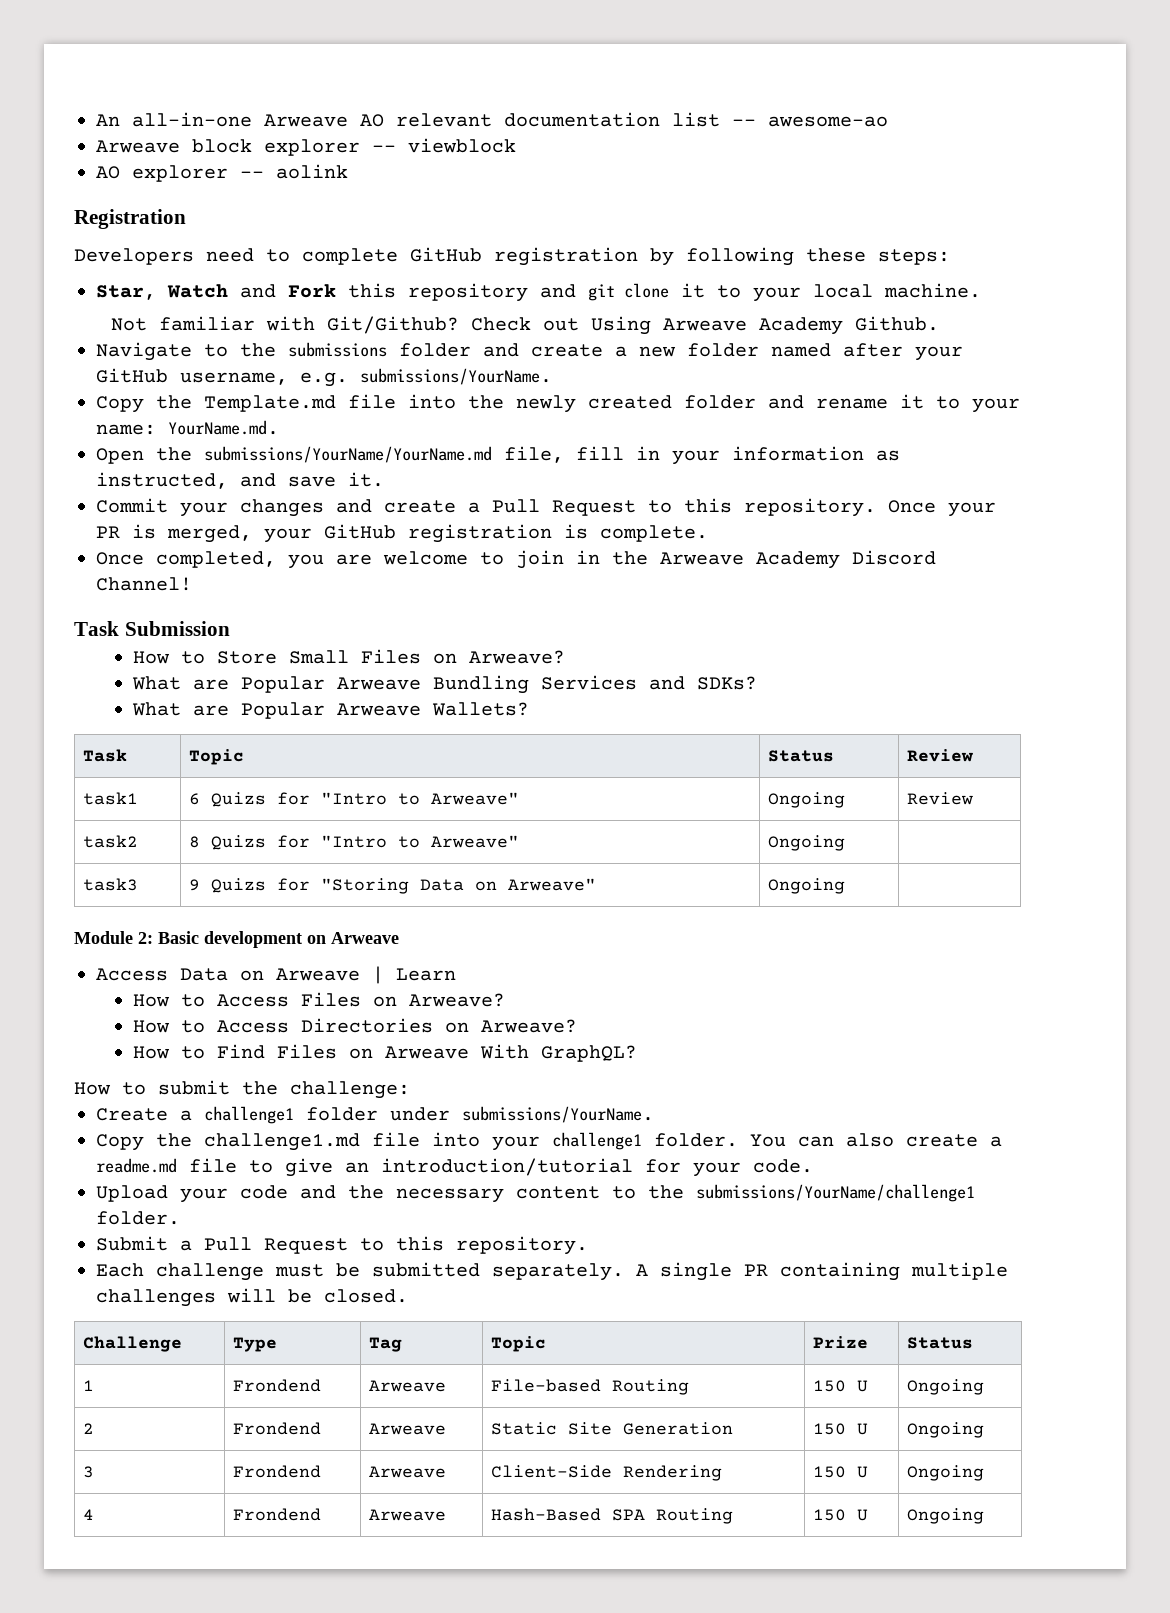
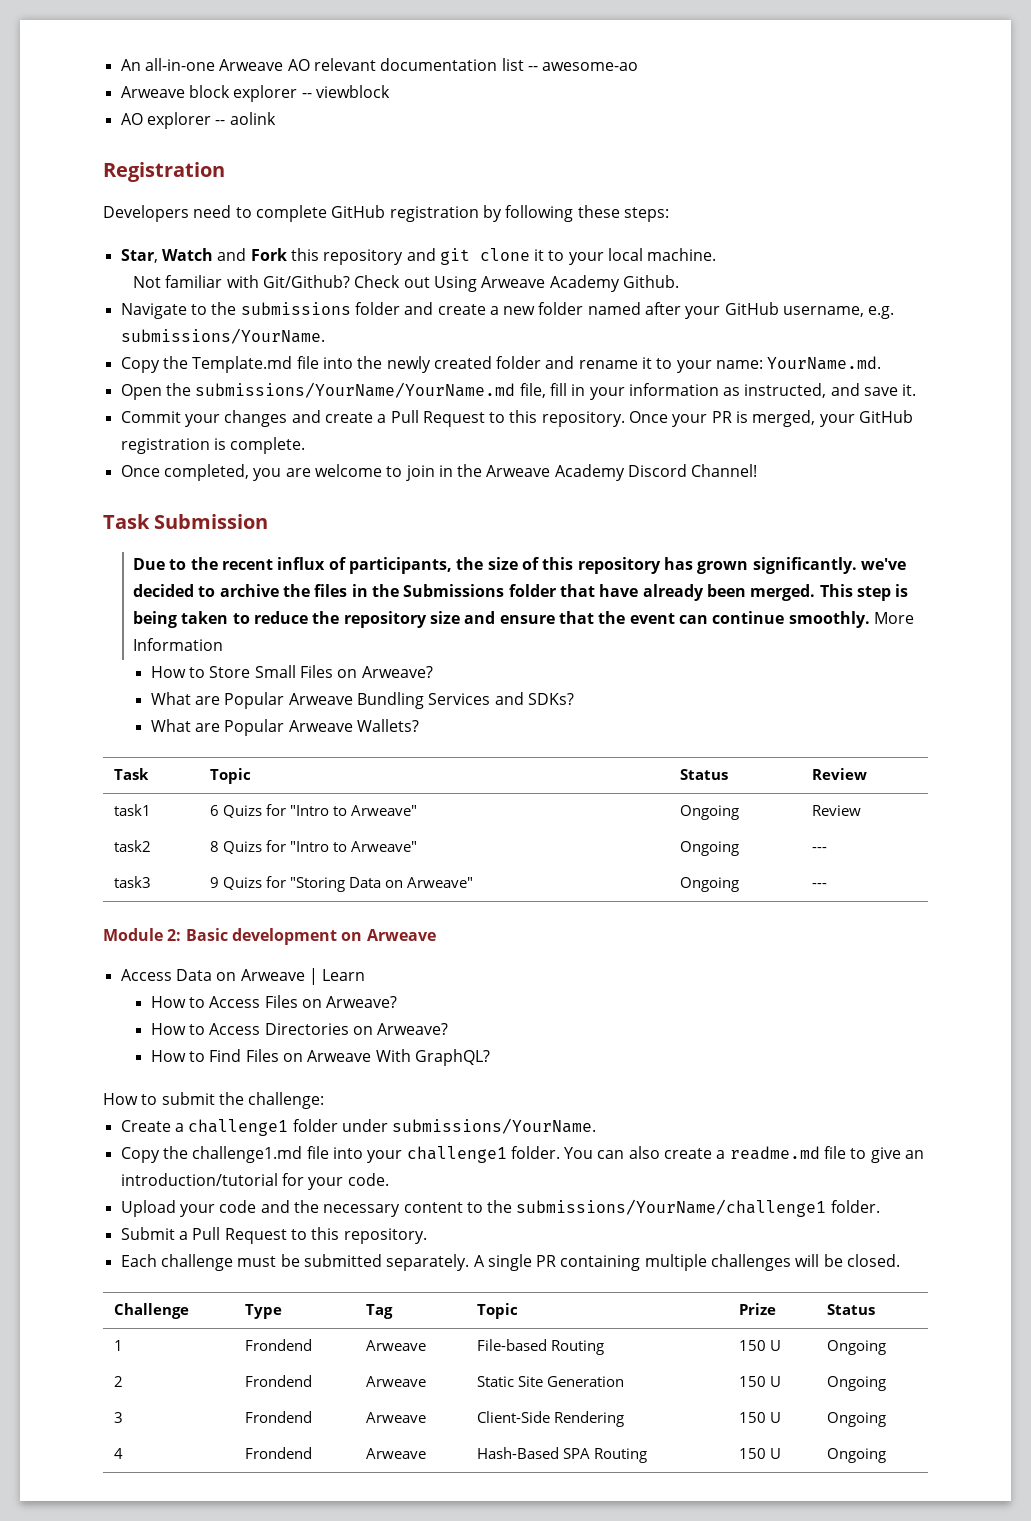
(230, 628) none -> [133,557,906,574] [133,584,909,601] [133,611,914,628] [133,638,224,651] // Due to the recent influx of participants, the size of this repository has grown significantly. we've decided to archive the files in the Submissions folder that have already been merged. This step is being taken to reduce the repository size and ensure that the event can continue smoothly. More Information
(845, 843) none -> [812,847,828,852] ---
(845, 886) none -> [812,883,828,888] ---

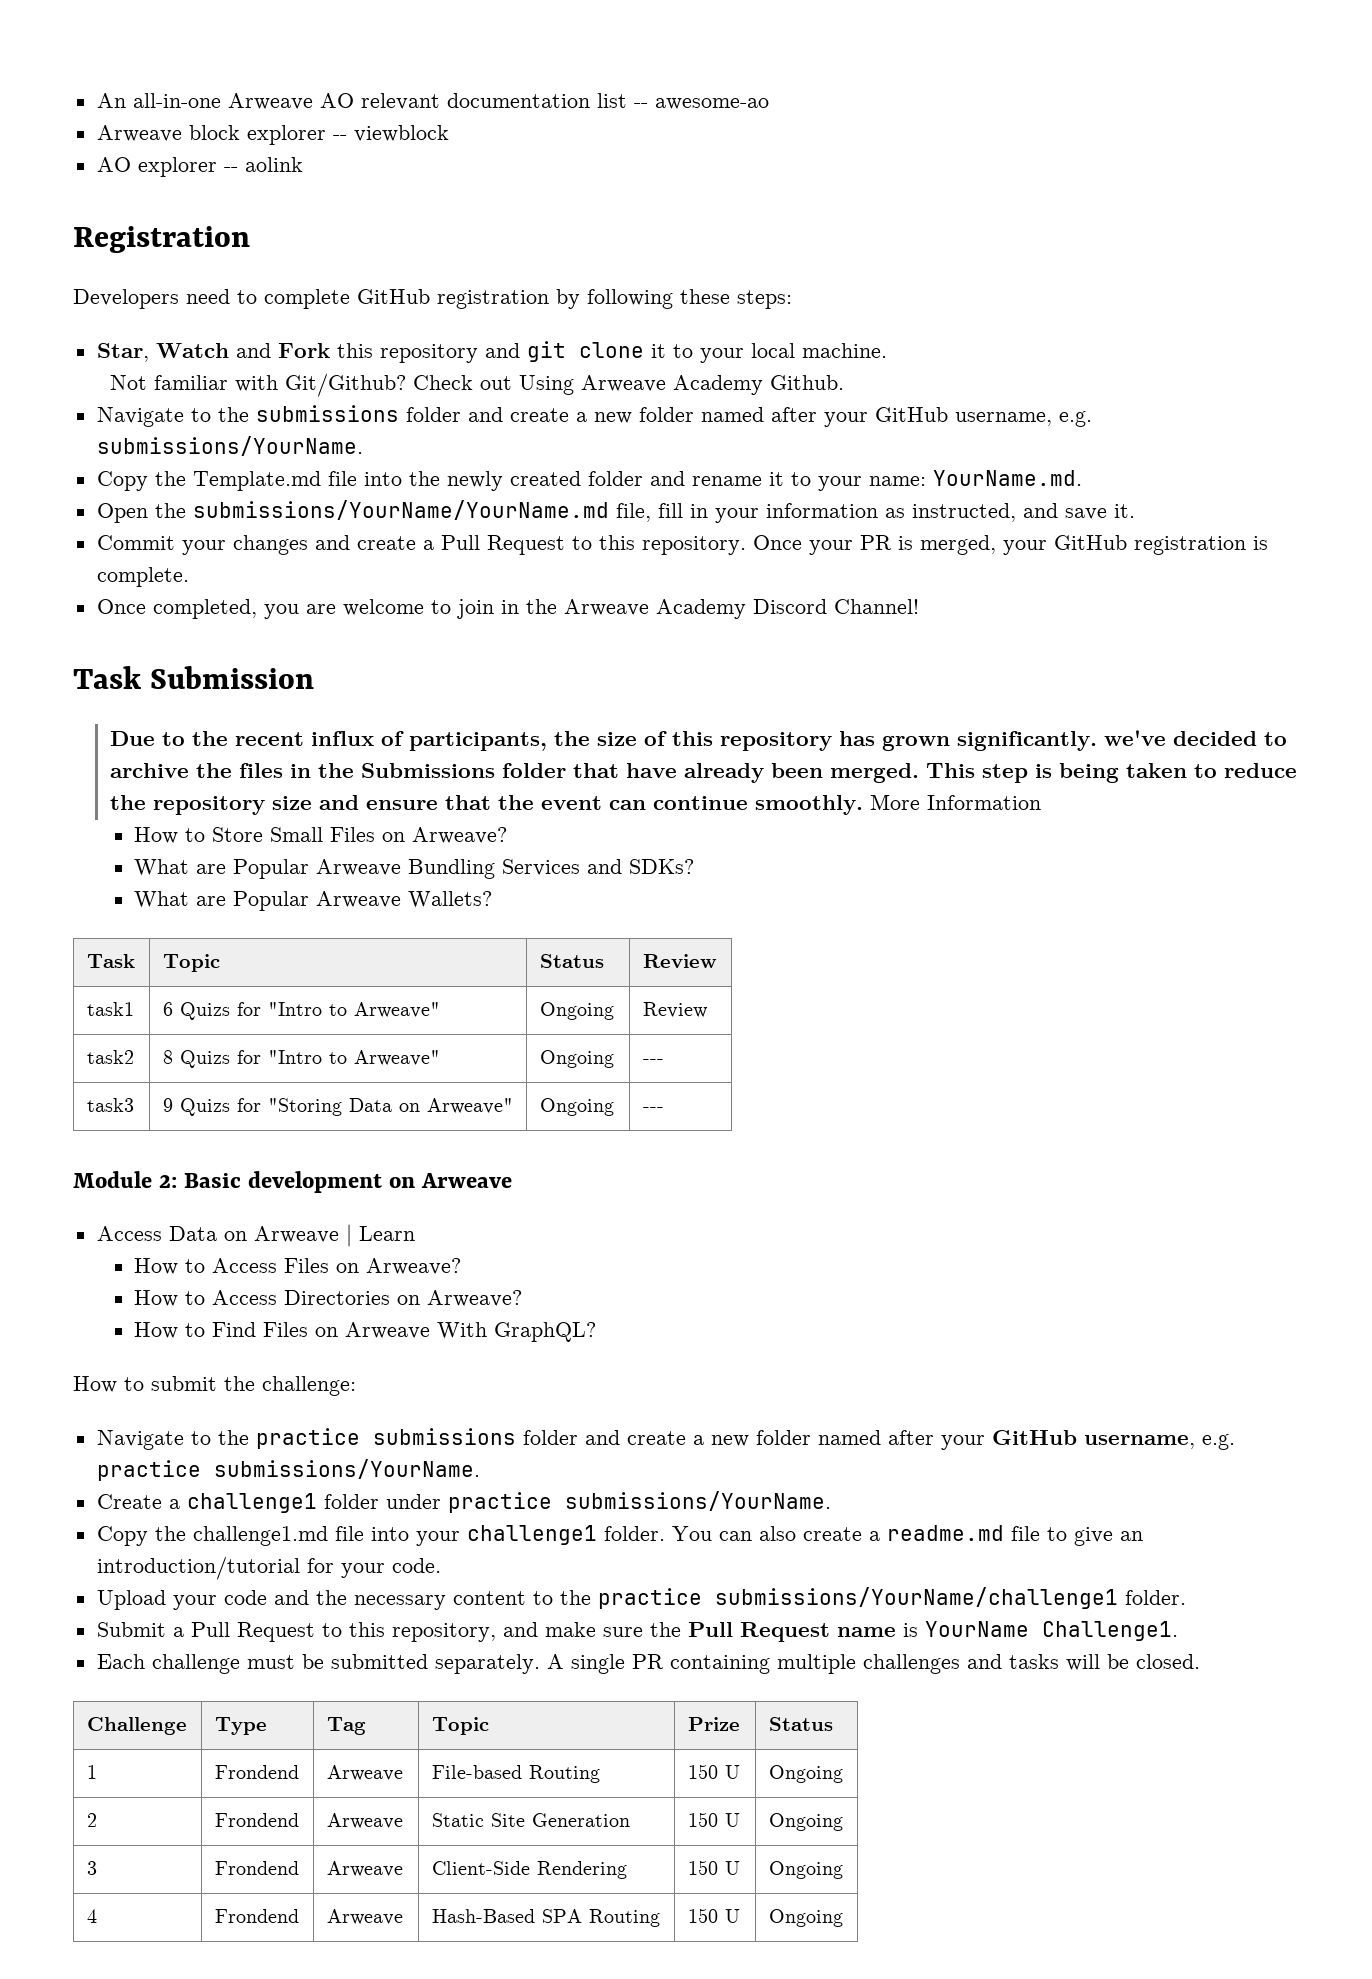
(325, 1100) none -> [96,1428,1235,1450] [96,1459,480,1481] // Navigate to the practice submissions folder and create a new folder named after your GitHub username, e.g. practice submissions/YourName.
(388, 1125) none -> [447,1492,552,1513] practice
(513, 1206) none -> [597,1588,702,1609] practice
[343,1228,427,1244] repository. -> [391,1621,1178,1642] repository, and make sure the Pull Request name is YourName Challenge1.
(792, 1262) none -> [966,1654,1059,1669] and tasks

